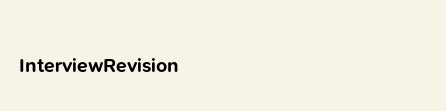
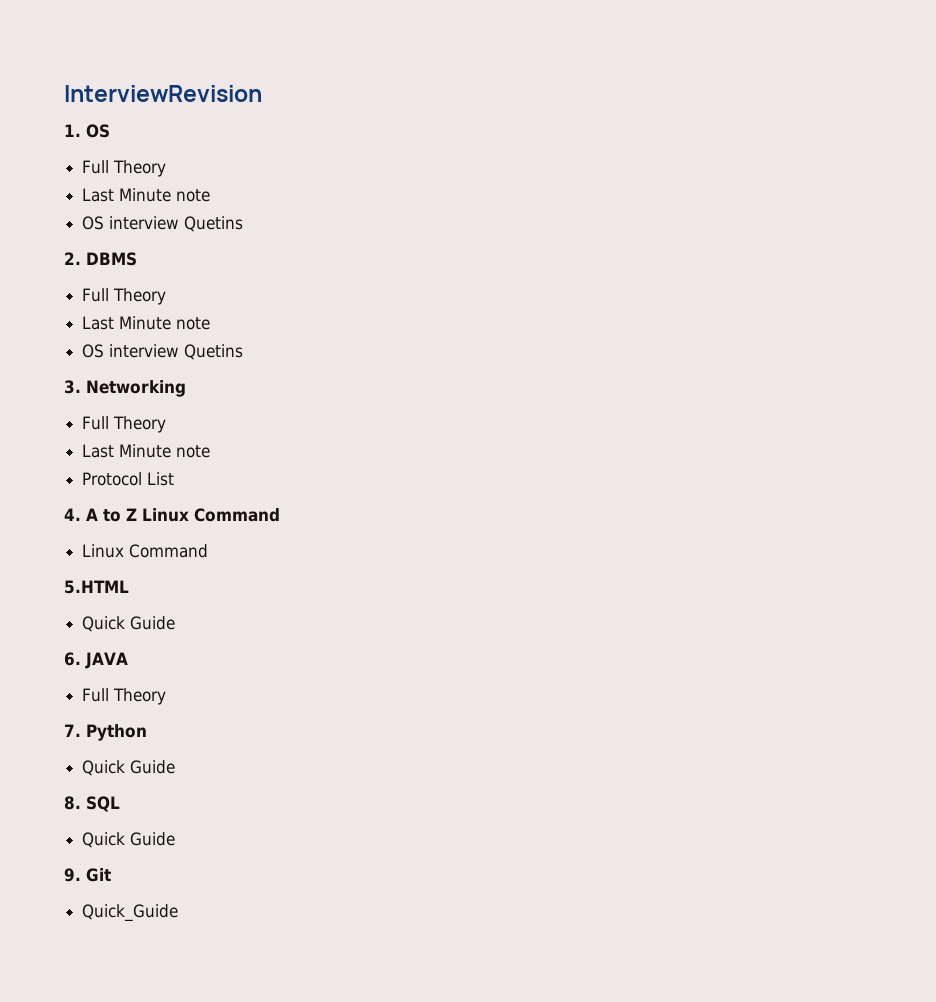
(179, 65) none -> [64,124,110,138] [82,160,167,177] [82,188,211,202] [82,216,244,232] [64,252,137,266] [82,288,167,305] [82,316,211,330] [82,344,244,360] [64,380,186,397] [82,416,167,433] [82,444,211,458] [82,472,175,486] [64,508,280,522] [82,544,209,558] [64,580,129,594] [82,616,176,632] [64,652,128,669] [82,688,167,705] [64,724,147,741] [82,760,176,776] [64,796,120,812] [82,832,176,848] [64,868,111,882] [82,904,179,922] // 1. OS // Full Theory // Last Minute note // OS interview Quetins // 2. DBMS // Full Theory // Last Minute note // OS interview Quetins // 3. Networking // Full Theory // Last Minute note // Protocol List // 4. A to Z Linux Command // Linux Command // 5.HTML // Quick Guide // 6. JAVA // Full Theory // 7. Python // Quick Guide // 8. SQL // Quick Guide // 9. Git // Quick_Guide

